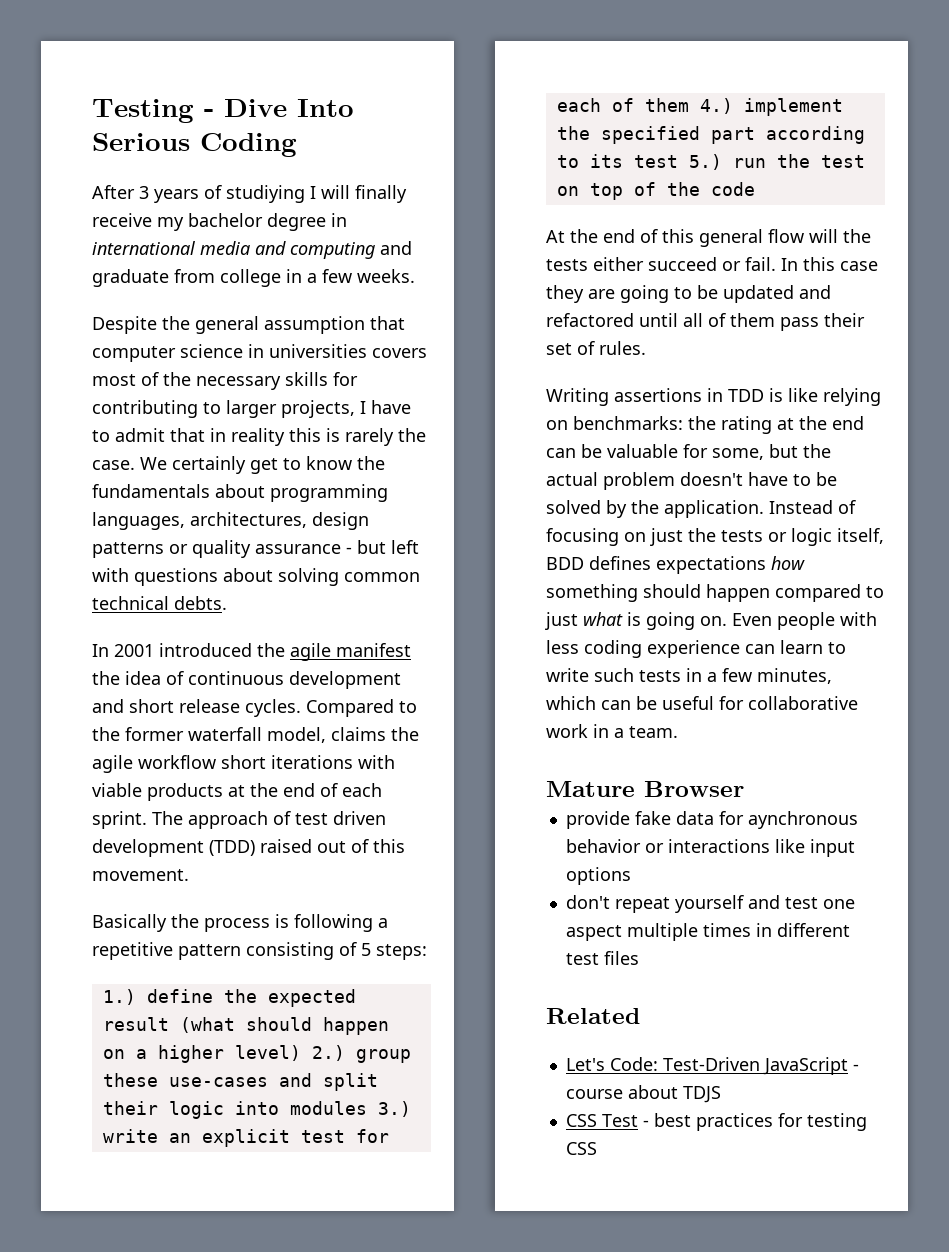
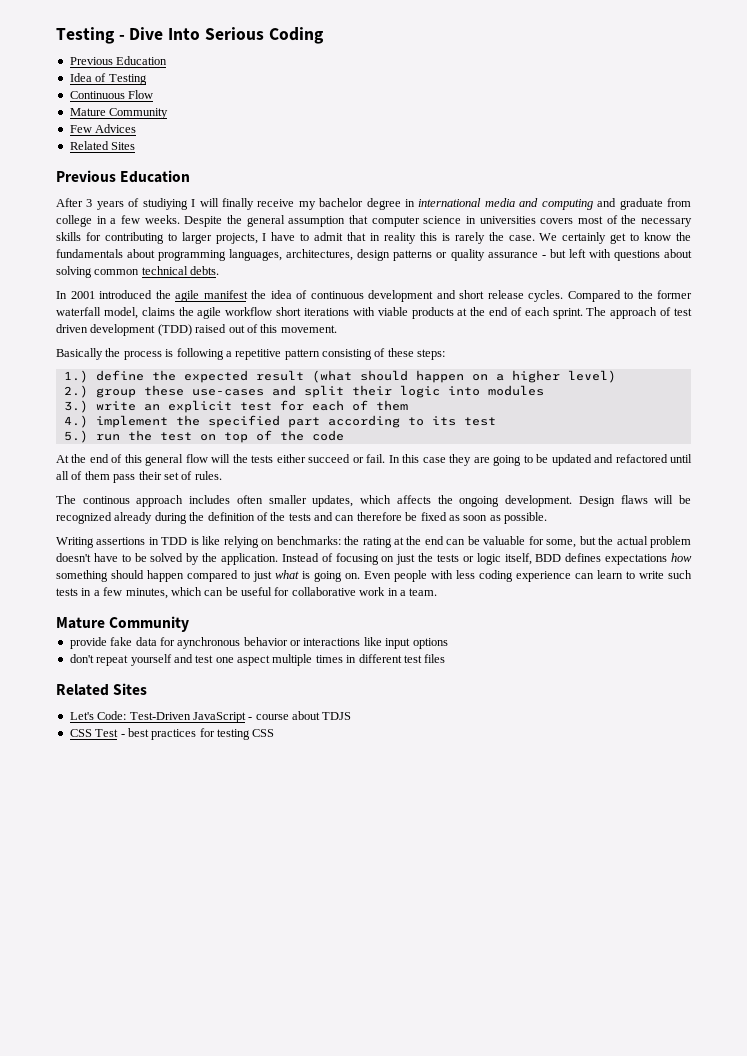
(297, 145) none -> [69,56,168,65] [69,73,147,85] [69,90,154,99] [69,108,169,119] [69,124,137,133] [69,141,136,150] [56,170,191,183] // Previous Education // Idea of Testing // Continuous Flow // Mature Community // Few Advices // Related Sites // Previous Education
(415, 276) // -> (180, 219) none
[361,943,371,956] 5 -> [387,348,414,357] these
(301, 1053) none -> (616, 376) //
(367, 1108) none -> (544, 390) //
(689, 105) none -> (408, 405) //
(678, 161) none -> (496, 421) //
(646, 348) none -> [56,495,692,507] [56,512,547,524] // The continous approach includes often smaller updates, which affects the ongoing development. Design flaws will be recognized already during the definition of the tests and can therefore be fixed as soon as possible.
[644,781,744,797] Browser -> [109,616,190,632] Community
(640, 1016) none -> [113,683,148,695] Sites

